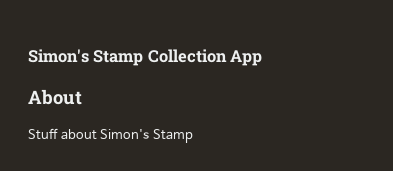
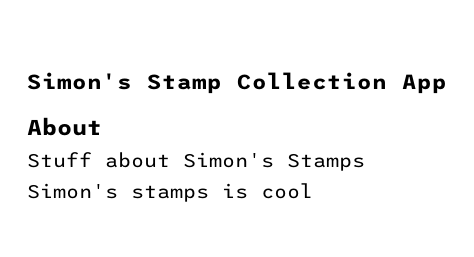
[152,129,193,143] Stamp -> [287,153,365,171] [27,183,313,202] Stamps // Simon's stamps is cool

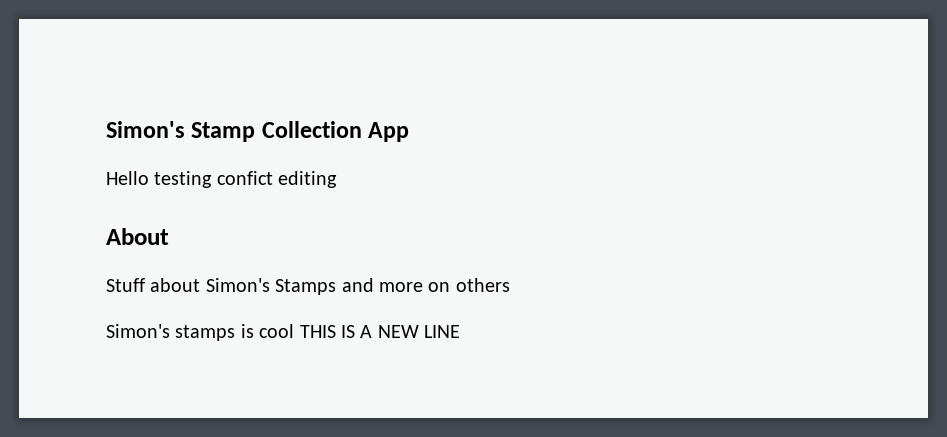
(447, 84) none -> [106,171,338,188] // Hello testing confict editing
(365, 162) none -> [341,278,510,292] and more on others
(313, 191) none -> [299,325,461,338] THIS IS A NEW LINE

